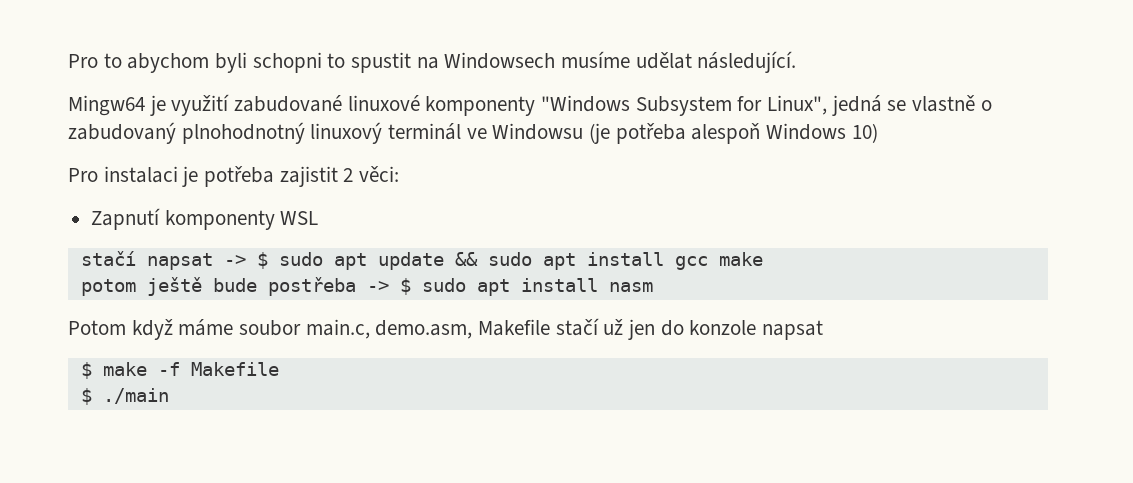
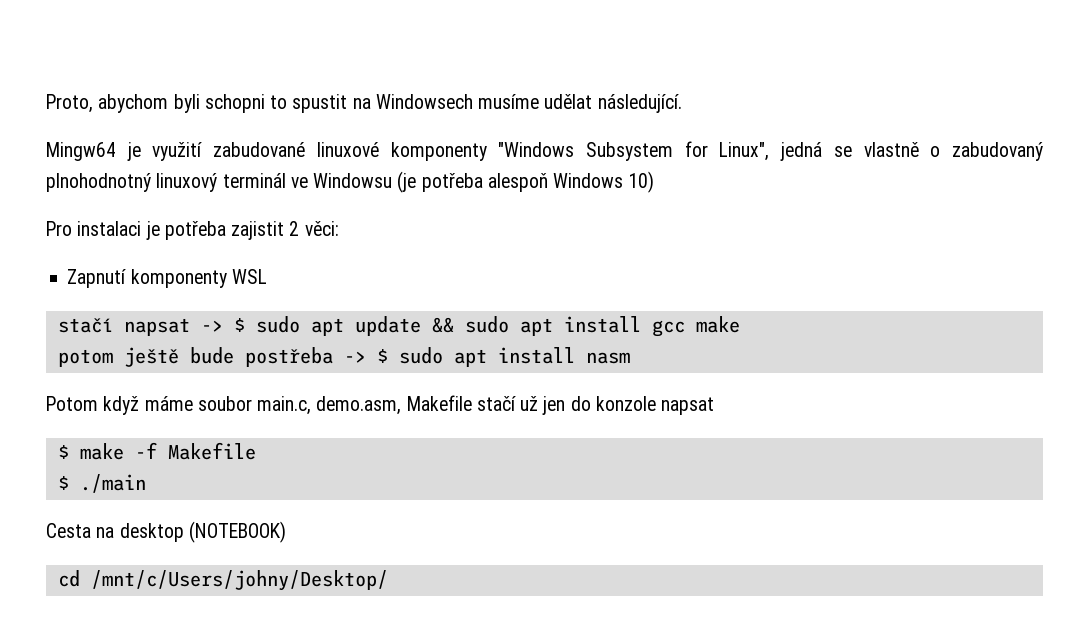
[68,53,122,68] Pro to -> [46,94,93,113] Proto,
(169, 396) none -> [46,521,286,543] [57,570,388,591] // Cesta na desktop (NOTEBOOK) // cd /mnt/c/Users/johny/Desktop/

